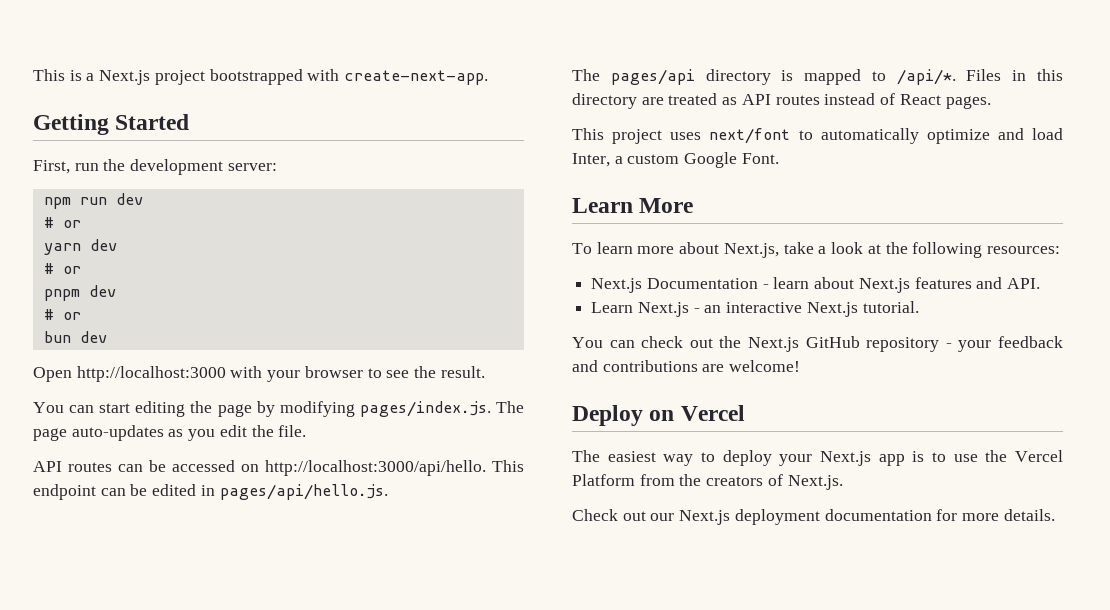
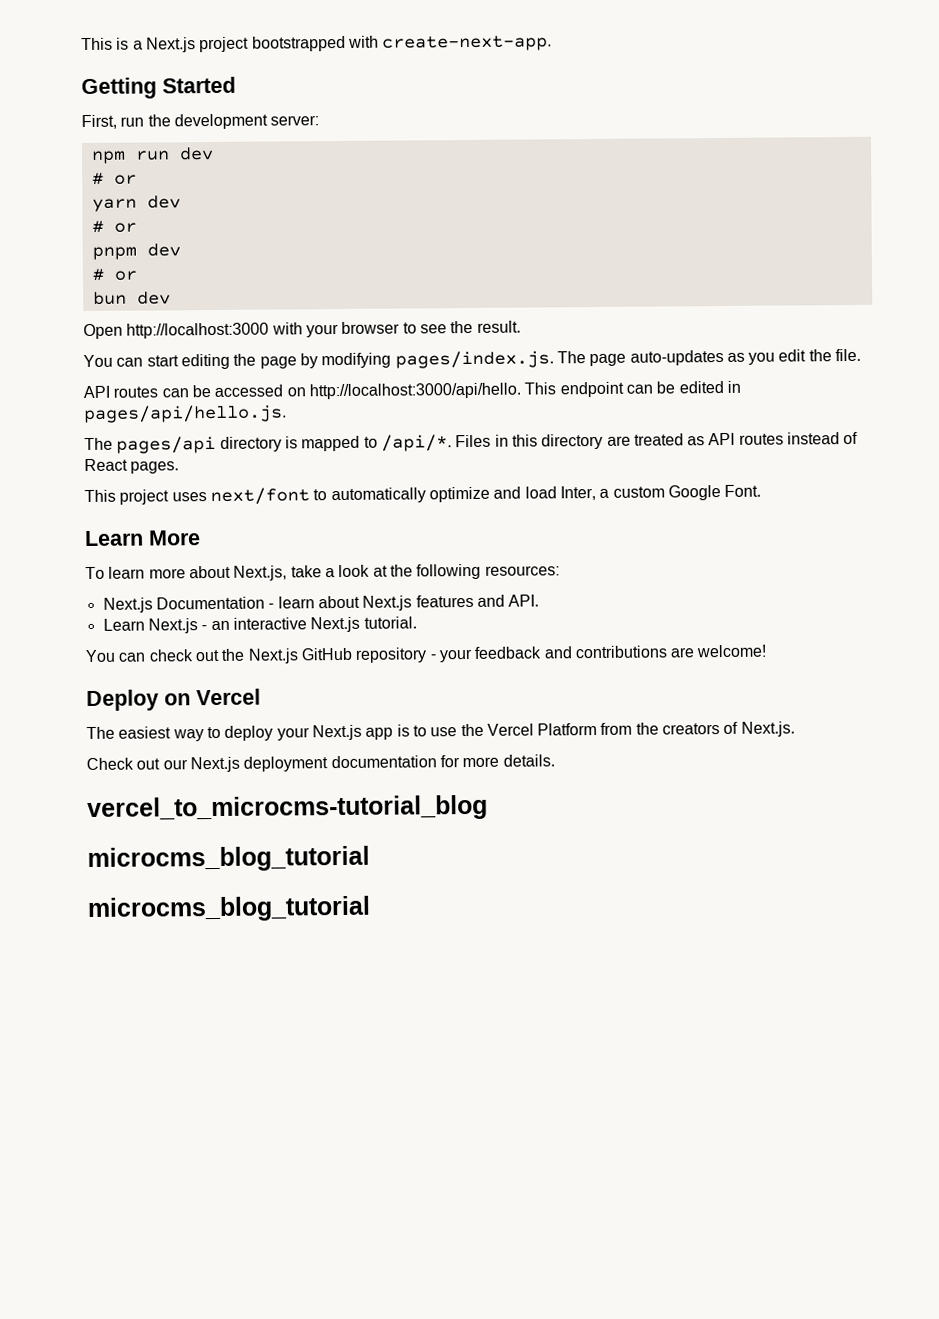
(1055, 515) none -> [87,794,488,823] [87,845,370,873] [87,895,371,923] // vercel_to_microcms-tutorial_blog // microcms_blog_tutorial // microcms_blog_tutorial

